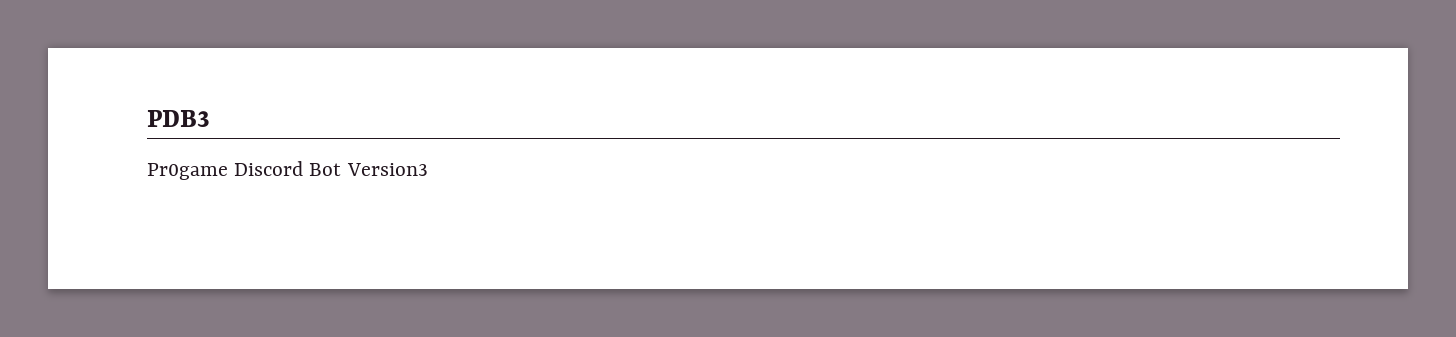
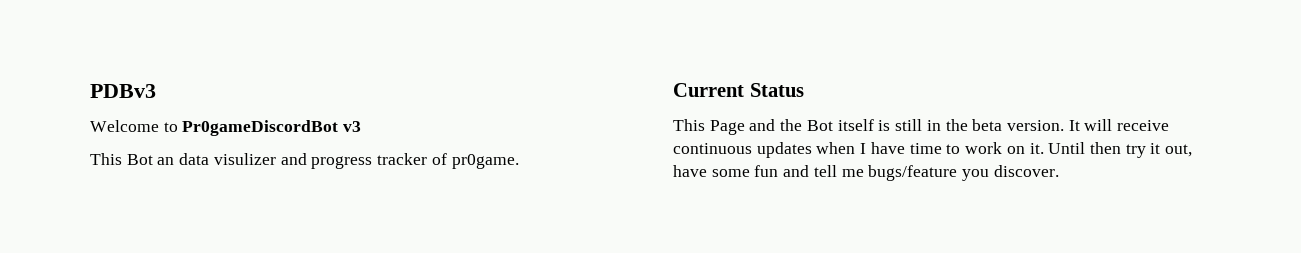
[147,110,210,127] [147,161,428,180] PDB3 // Pr0game Discord Bot Version3 -> [90,84,156,98] [90,120,362,136] [90,153,519,169] [673,83,804,97] [673,119,1170,135] [673,142,1193,158] [673,165,1059,181] PDBv3 // Welcome to Pr0gameDiscordBot v3 // This Bot an data visulizer and progress tracker of pr0game. // Current Status // This Page and the Bot itself is still in the beta version. It will receive continuous updates when I have time to work on it. Until then try it out, have some fun and tell me bugs/feature you discover.

